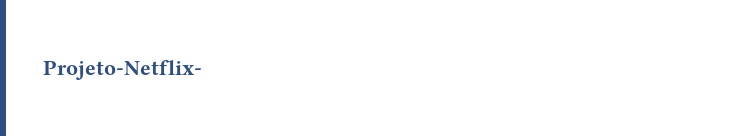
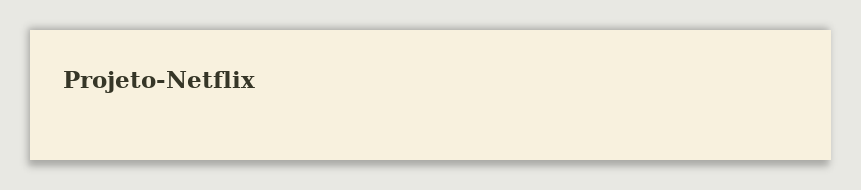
[43,60,202,80] Projeto-Netflix- -> [63,71,255,93] Projeto-Netflix

